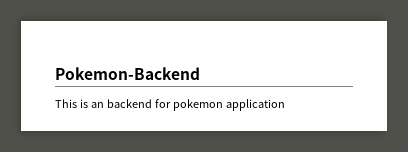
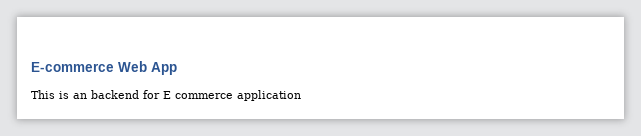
[55,67,200,80] Pokemon-Backend -> [31,61,177,75] E-commerce Web App
[172,99,223,111] pokemon -> [163,91,233,99] E commerce

